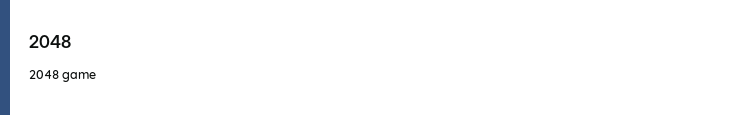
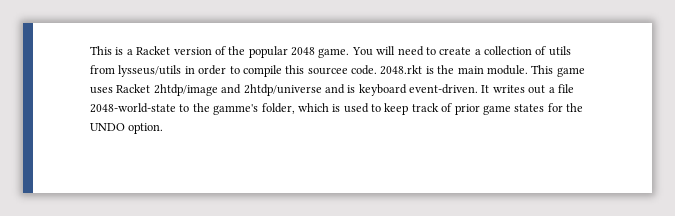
[29,35,71,48] [29,70,97,82] 2048 // 2048 game -> [90,46,571,58] [90,65,585,77] [90,84,574,96] [90,103,583,115] [90,123,164,134] This is a Racket version of the popular 2048 game. You will need to create a collection of utils from lysseus/utils in order to compile this sourcee code. 2048.rkt is the main module. This game uses Racket 2htdp/image and 2htdp/universe and is keyboard event-driven. It writes out a file 2048-world-state to the gamme's folder, which is used to keep track of prior game states for the UNDO option.

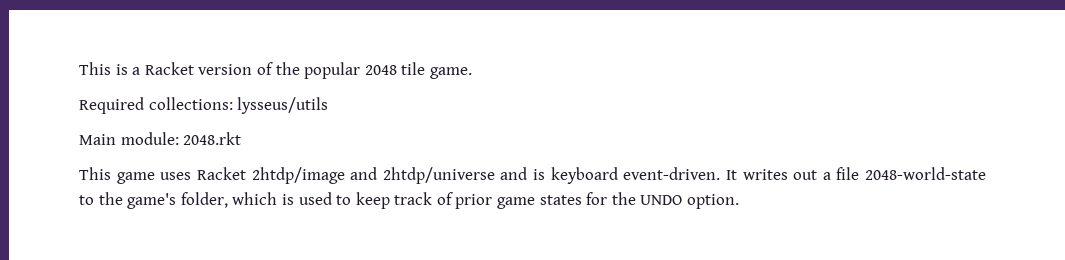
(315, 51) none -> [401,62,426,75] tile
[351,46,571,56] [90,65,528,77] You will need to create a collection of utils from lysseus/utils in order to compile this sourcee code. 2048.rkt is the main module. -> [79,97,329,114] [79,132,242,145] // Required collections: lysseus/utils // Main module: 2048.rkt //
[213,104,259,115] gamme's -> [127,193,177,209] game's

